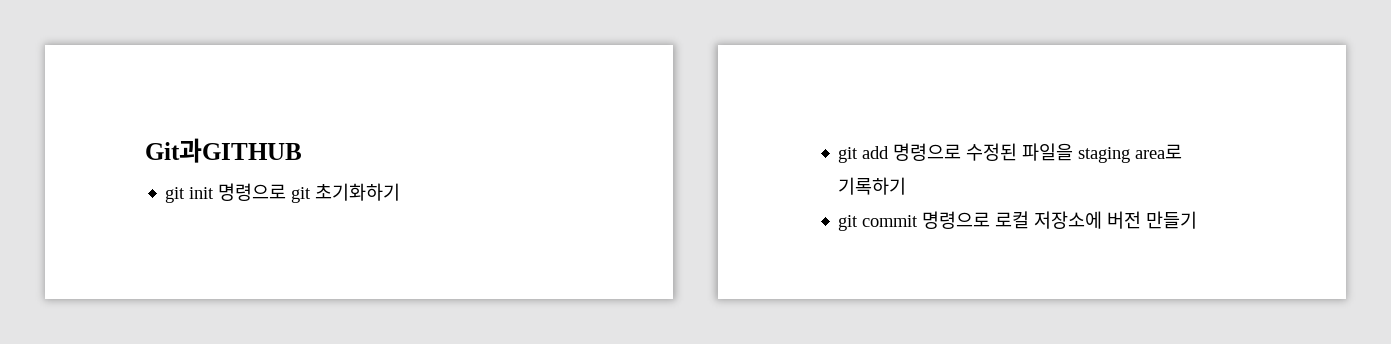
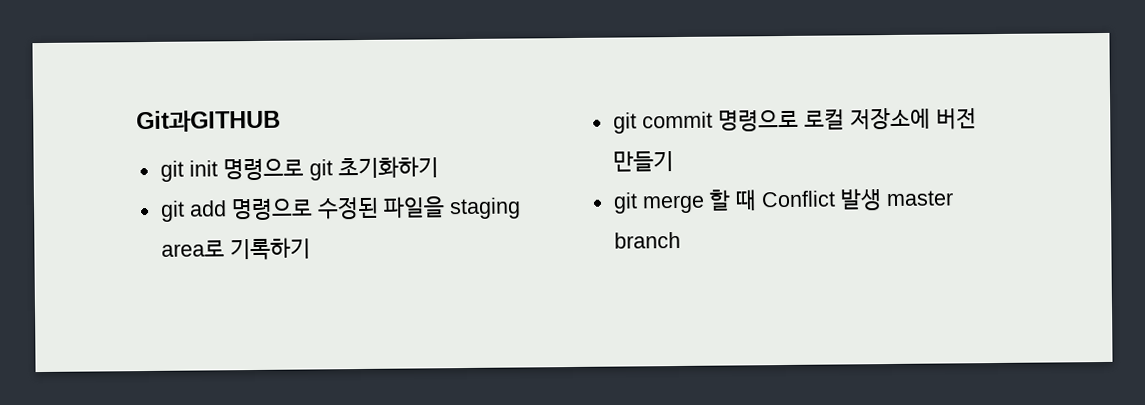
(1198, 220) none -> [612,188,954,214] [613,231,681,249] // git merge 할 때 Conflict 발생 master branch

